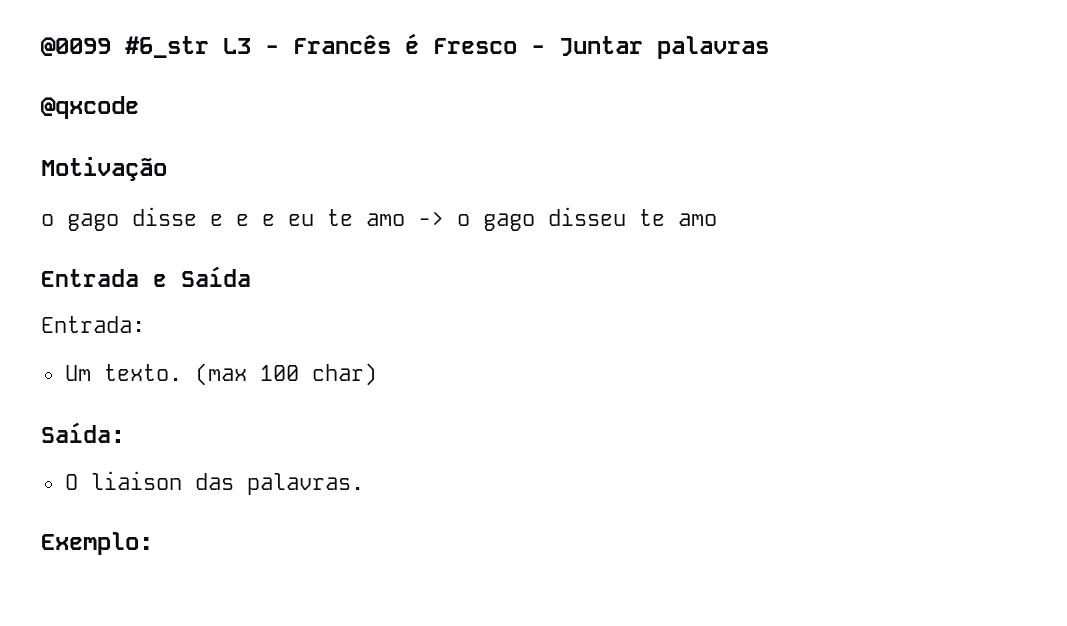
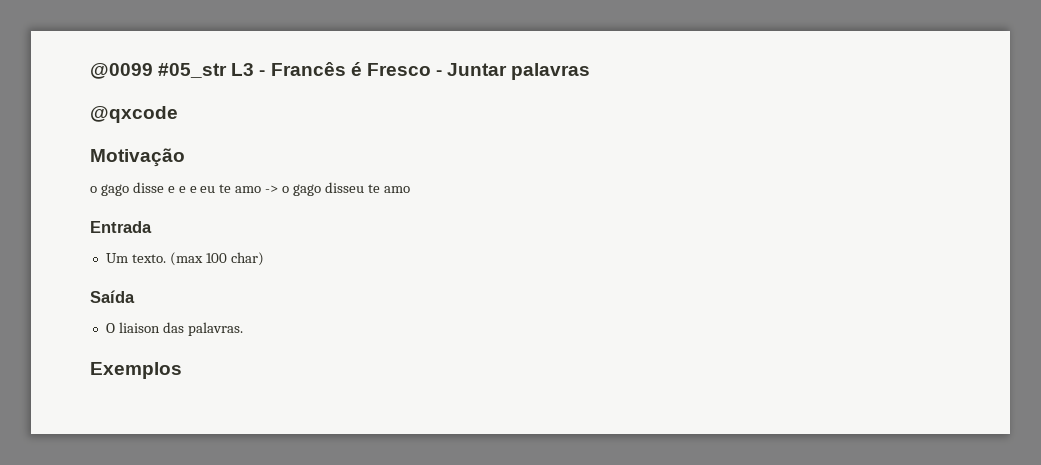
[125,36,209,58] #6_str -> [158,63,228,78] #05_str
[153,266,251,287] [41,316,145,333] e Saída // Entrada: -> (152, 227) none
[41,422,125,443] Saída: -> [90,290,135,303] Saída
[41,532,153,555] Exemplo: -> [90,362,182,379] Exemplos

